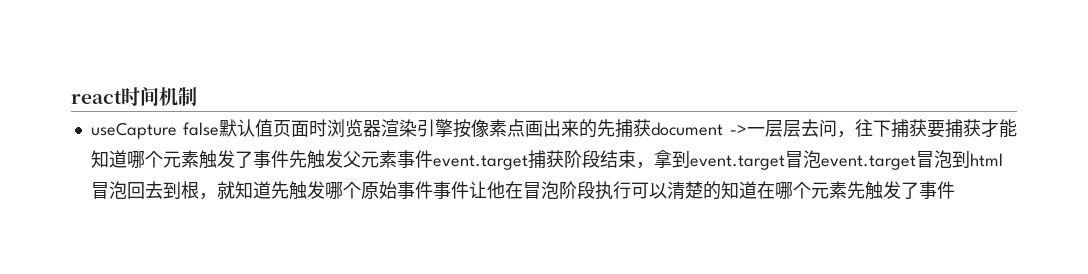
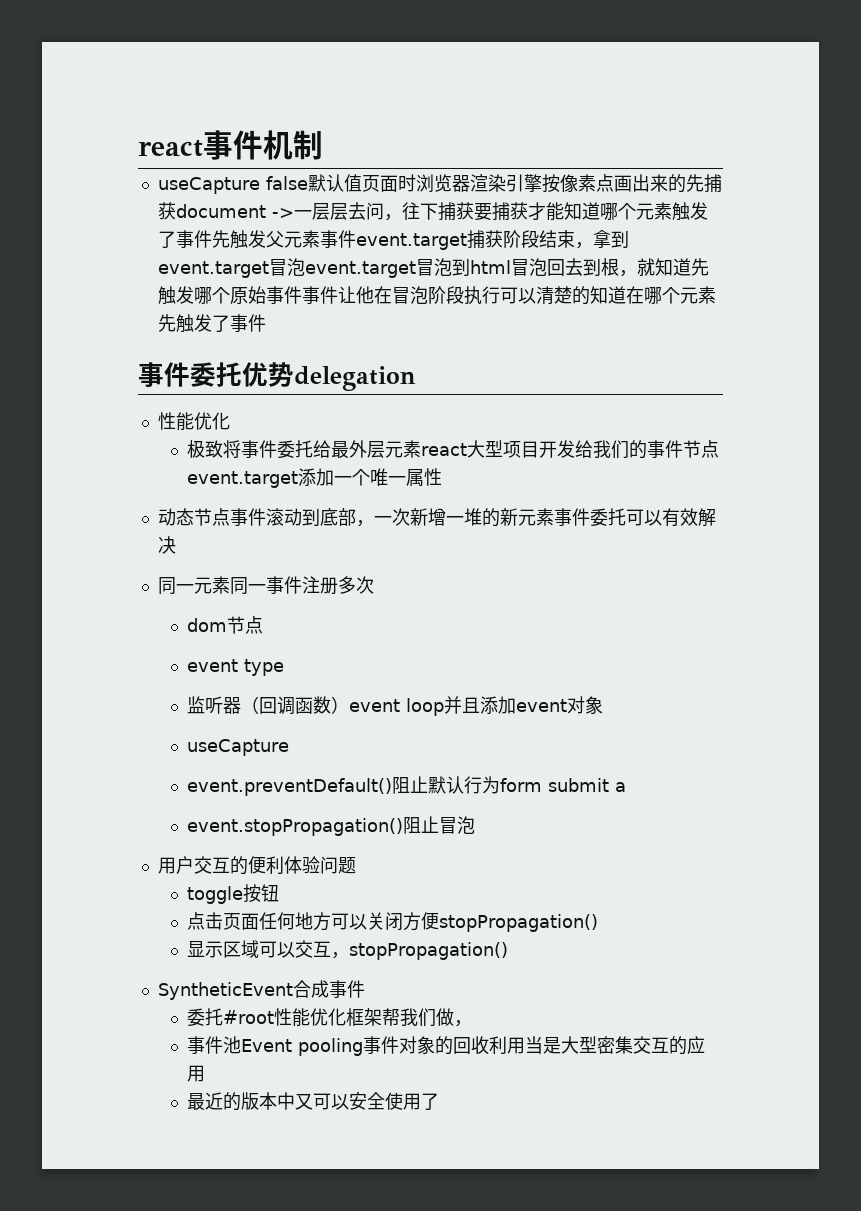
[71,87,159,106] react时间 -> [138,130,263,160] react事件
(955, 190) none -> [138,362,416,391] [157,412,230,431] [187,440,720,459] [187,468,443,488] [157,508,716,527] [157,536,176,554] [157,576,374,595] [187,616,264,634] [187,659,285,676] [187,696,604,716] [187,739,290,756] [187,776,627,796] [187,816,476,836] [157,856,356,875] [187,884,280,904] [187,912,599,932] [187,940,509,960] [157,980,365,1000] [187,1008,473,1027] [187,1036,706,1056] [187,1065,206,1082] [187,1092,440,1111] // 事件委托优势delegation // 性能优化 // 极致将事件委托给最外层元素react大型项目开发给我们的事件节点event.target添加一个唯一属性 // 动态节点事件滚动到底部，一次新增一堆的新元素事件委托可以有效解决 // 同一元素同一事件注册多次 // dom节点 // event type // 监听器（回调函数）event loop并且添加event对象 // useCapture // event.preventDefault()阻止默认行为form submit a // event.stopPropagation()阻止冒泡 // 用户交互的便利体验问题 // toggle按钮 // 点击页面任何地方可以关闭方便stopPropagation() // 显示区域可以交互，stopPropagation() // SyntheticEvent合成事件 // 委托#root性能优化框架帮我们做， // 事件池Event pooling事件对象的回收利用当是大型密集交互的应用 // 最近的版本中又可以安全使用了

